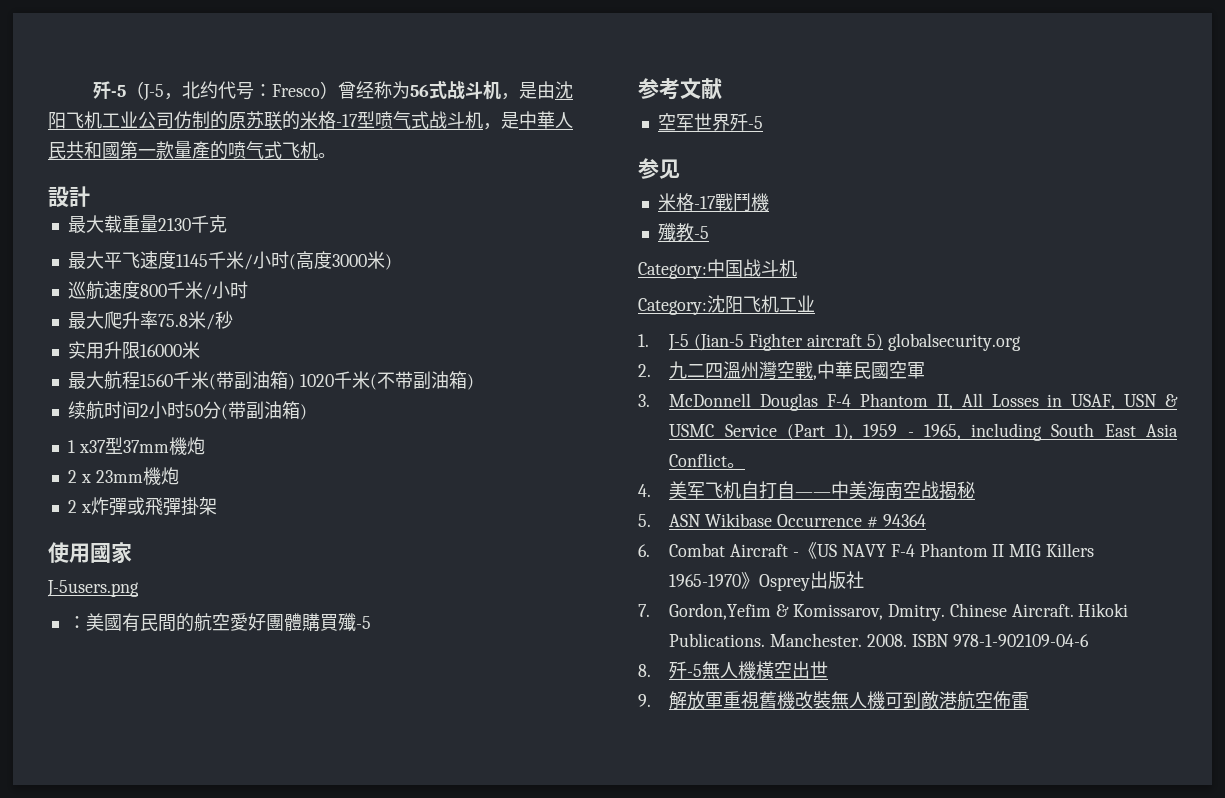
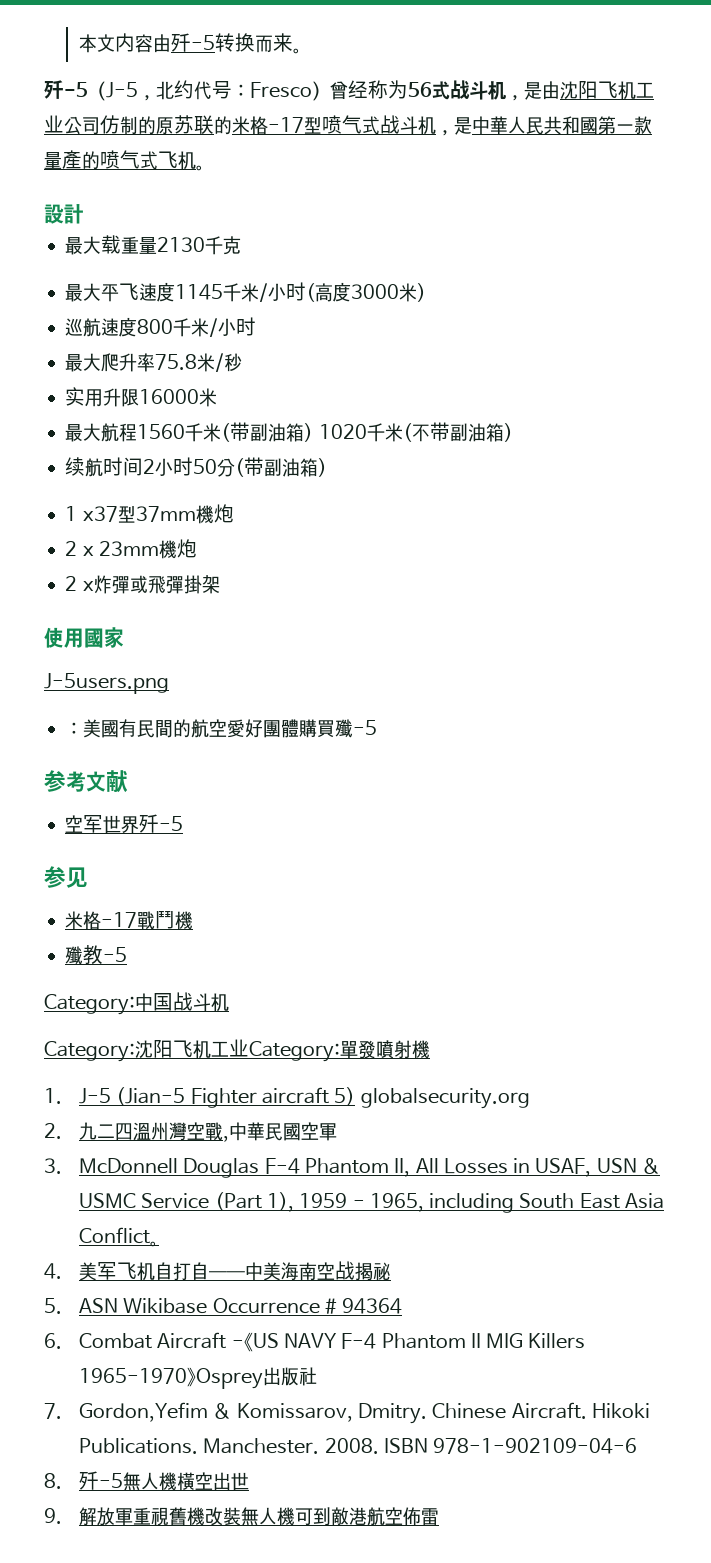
(93, 90) none -> [79,33,303,54] 本文内容由歼-5转换而来。 //
(815, 303) none -> [249,1040,430,1062] Category:單發噴射機

